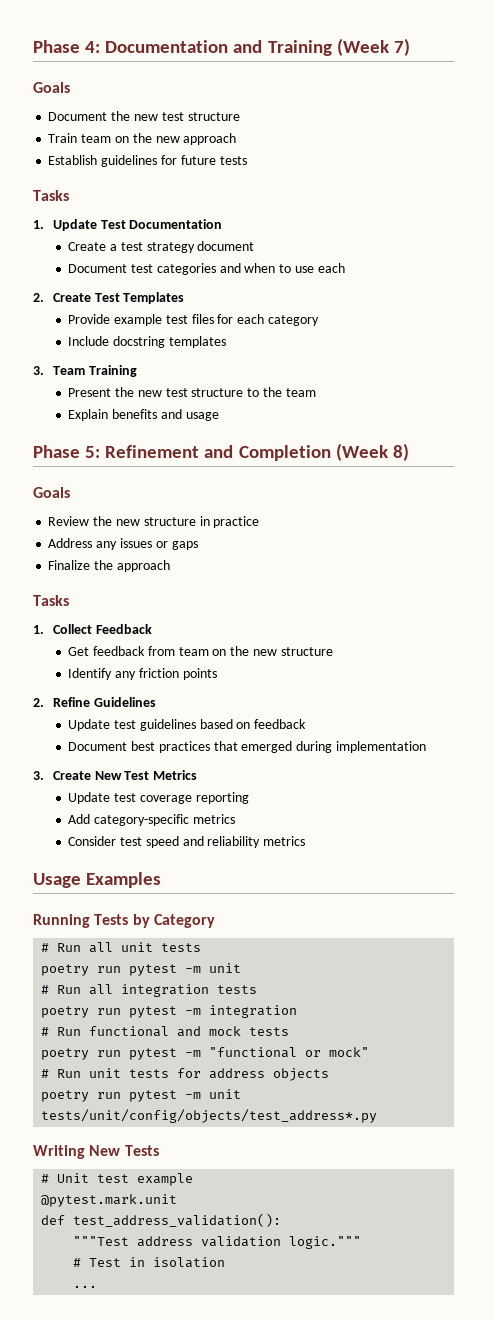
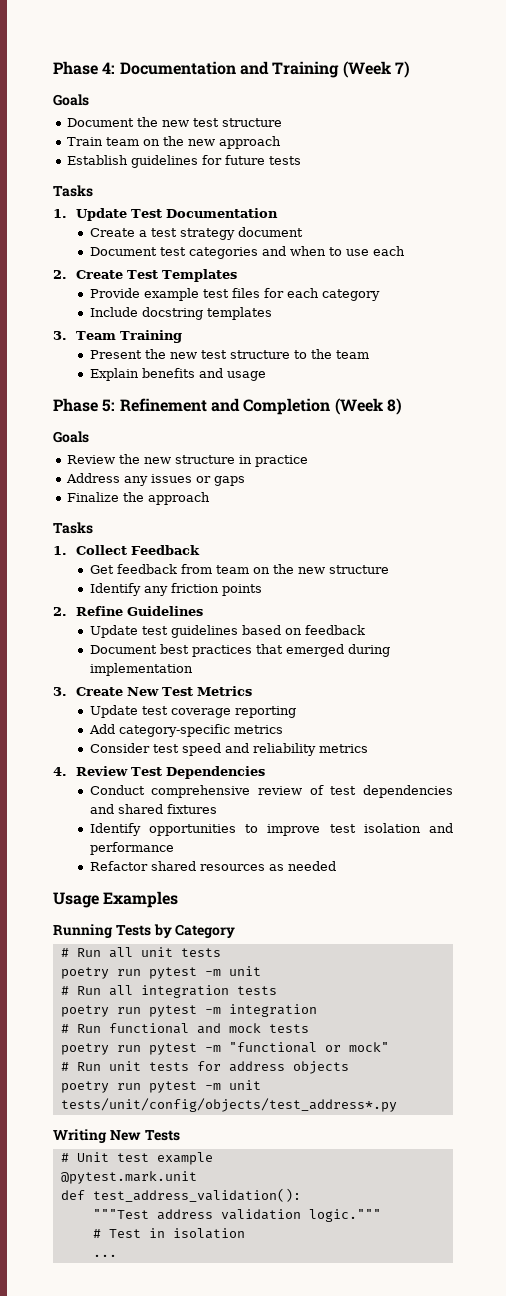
(306, 841) none -> [53,766,265,779] [89,785,454,798] [89,804,217,814] [89,823,454,836] [89,842,174,855] [89,861,336,871] // 4. Review Test Dependencies // Conduct comprehensive review of test dependencies and shared fixtures // Identify opportunities to improve test isolation and performance // Refactor shared resources as needed

